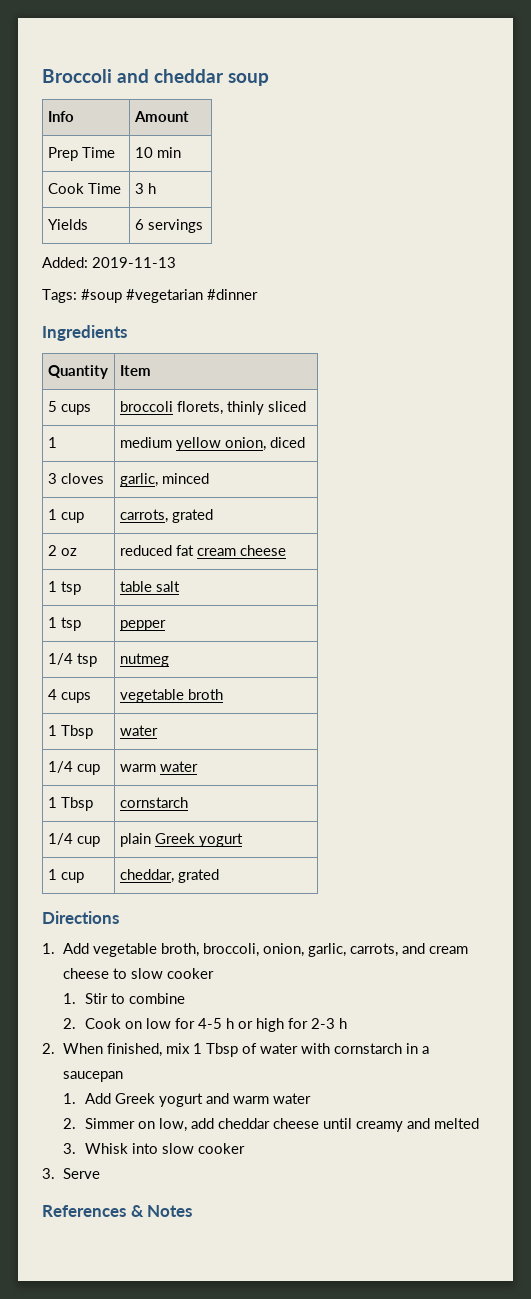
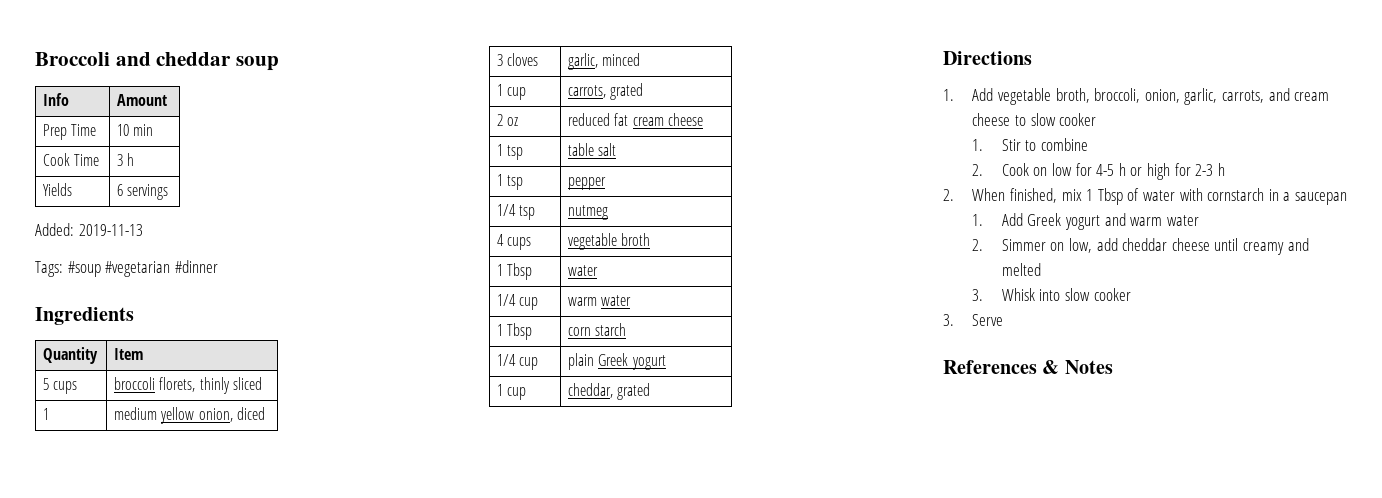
[119,797,188,808] cornstarch -> [568,323,627,336] corn starch

